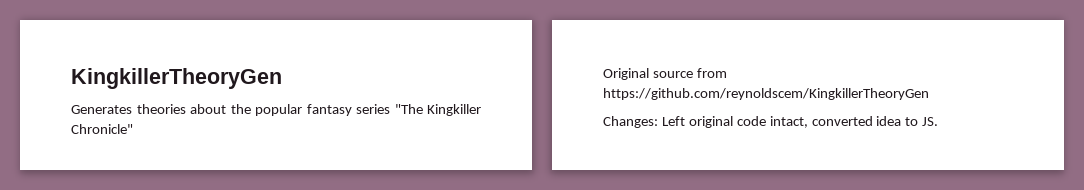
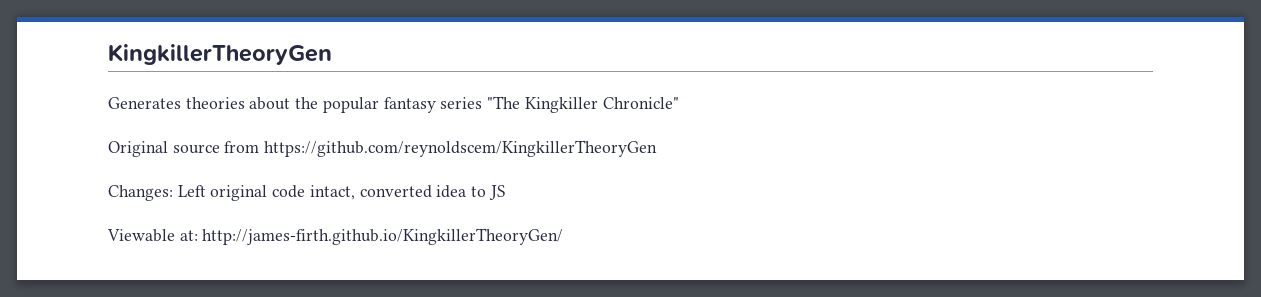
[922,117,939,126] JS. -> [488,185,505,200] [107,228,564,245] JS // Viewable at: http://james-firth.github.io/KingkillerTheoryGen/

